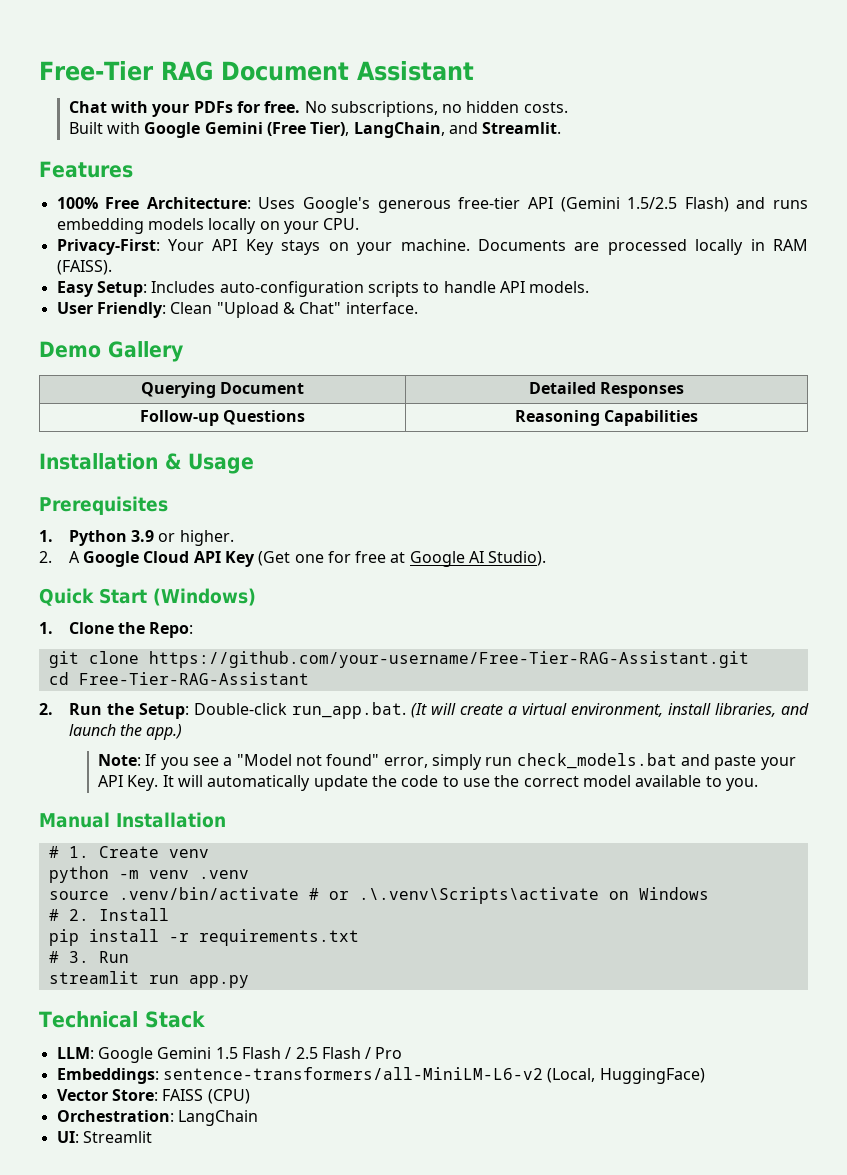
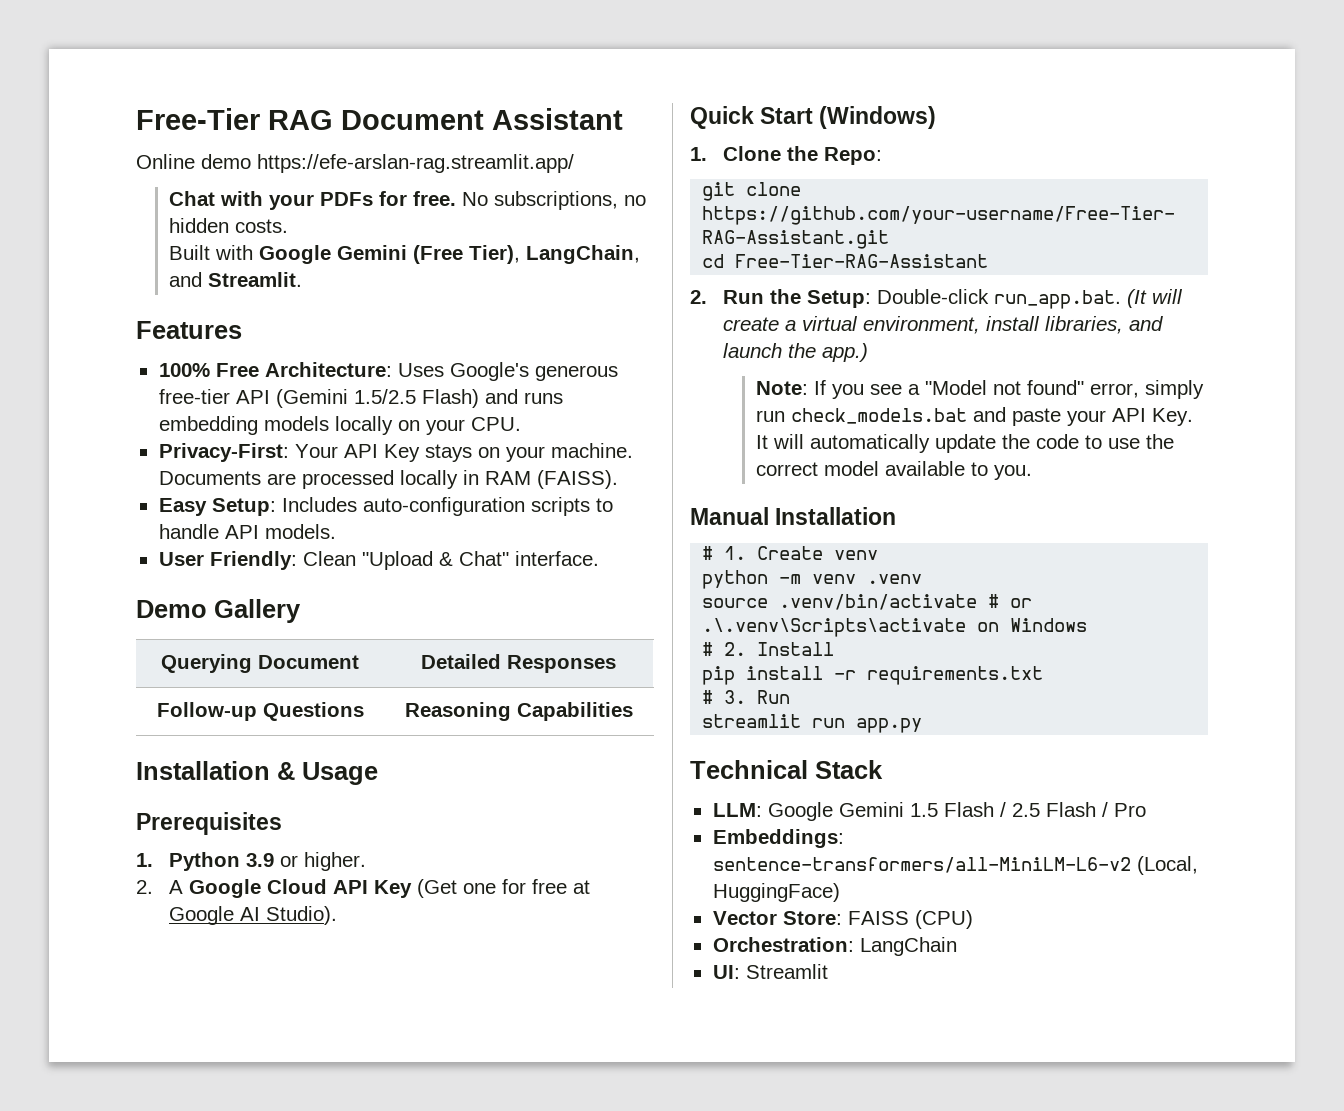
(474, 71) none -> [136,154,574,173] // Online demo https://efe-arslan-rag.streamlit.app/

